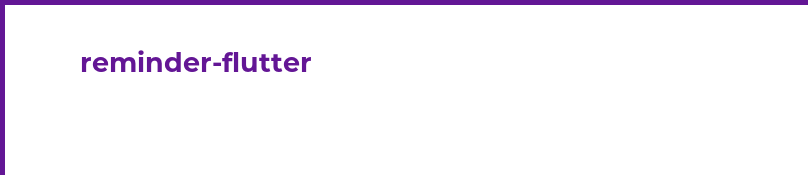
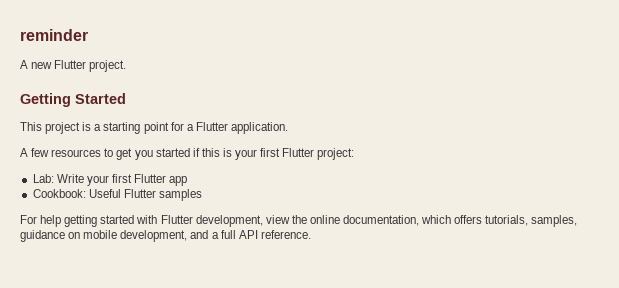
[80,50,312,72] reminder-flutter -> [20,29,88,41] [20,60,127,72] [20,93,126,107] [20,122,288,134] [20,148,355,160] [32,174,188,186] [32,189,202,201] [20,215,578,227] [20,230,311,242] reminder // A new Flutter project. // Getting Started // This project is a starting point for a Flutter application. // A few resources to get you started if this is your first Flutter project: // Lab: Write your first Flutter app // Cookbook: Useful Flutter samples // For help getting started with Flutter development, view the online documentation, which offers tutorials, samples, guidance on mobile development, and a full API reference.

